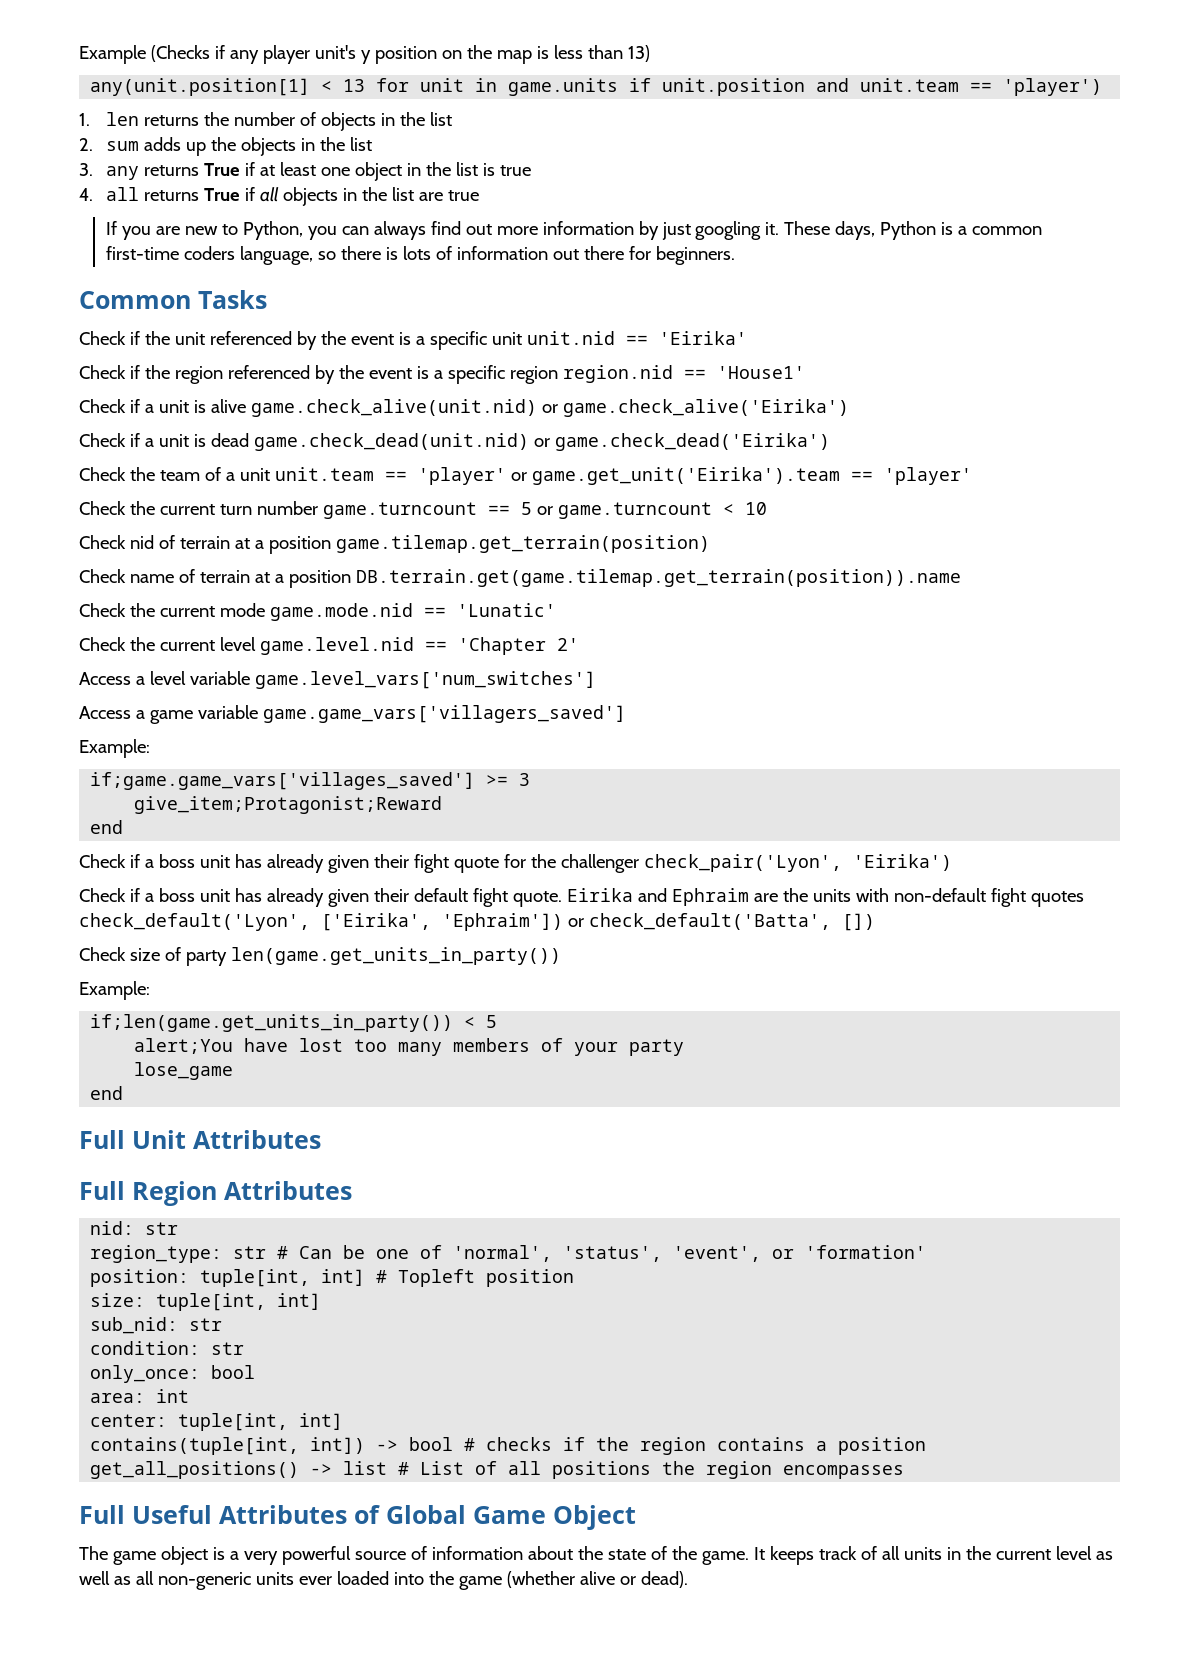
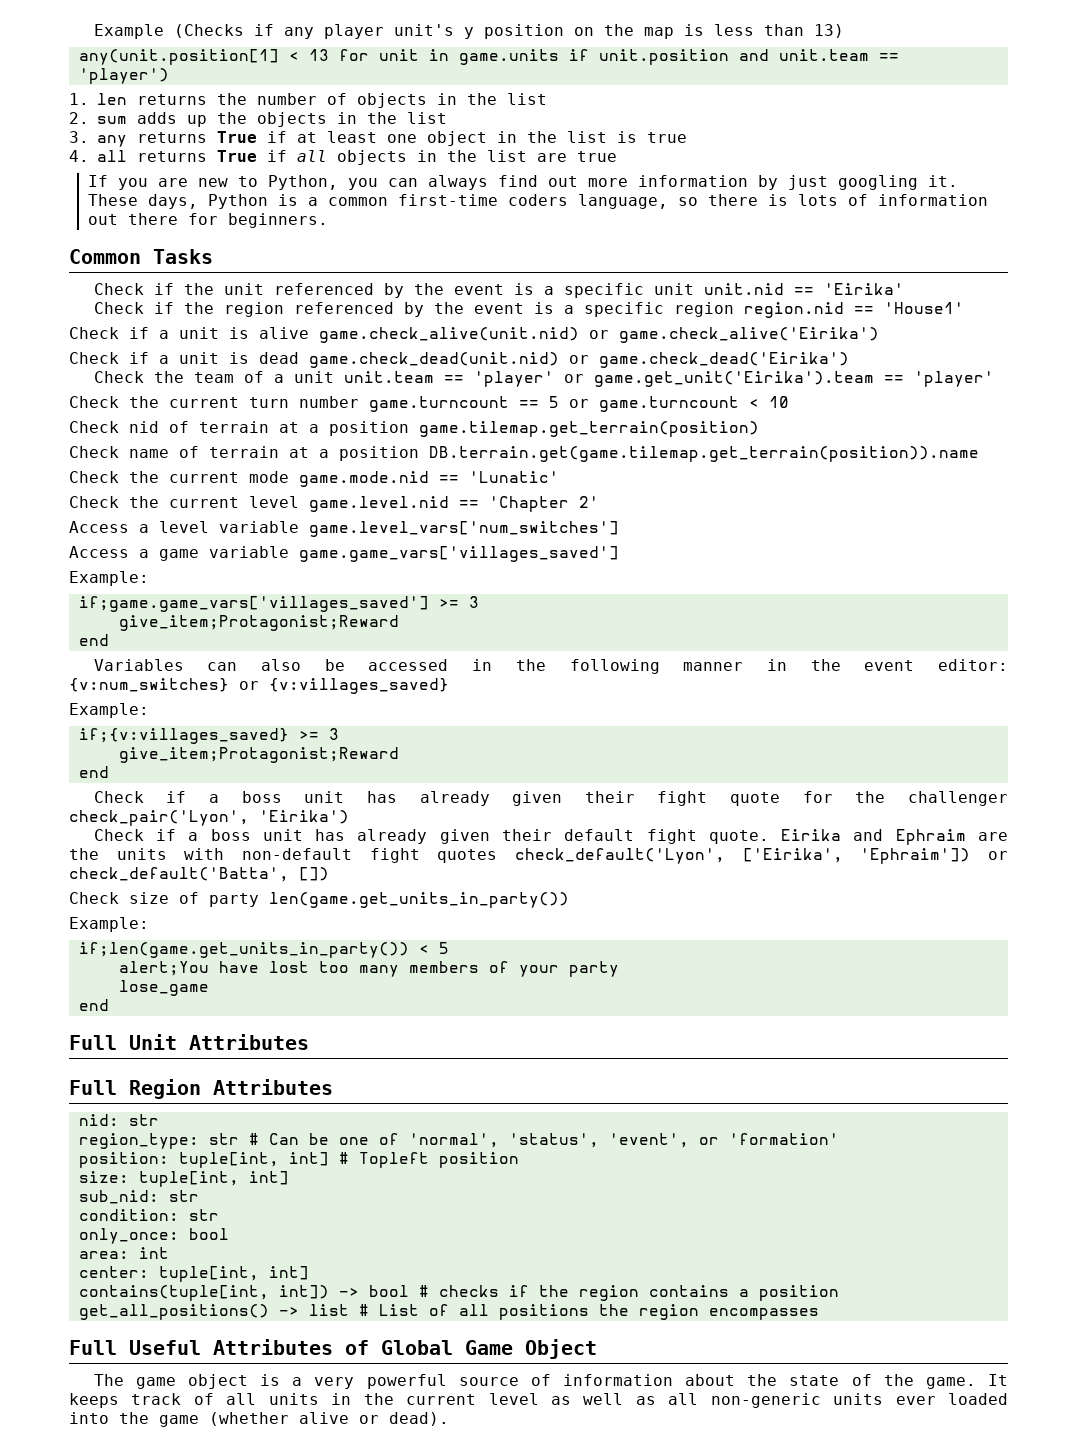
[262,705,626,723] game.game_vars['villagers_saved'] -> [299,546,619,562] game.game_vars['villages_saved']
(124, 827) none -> [93,659,1008,674] [69,678,449,694] [69,703,149,718] [78,728,339,744] [118,747,399,763] [78,766,109,778] // Variables can also be accessed in the following manner in the event editor: {v:num_switches} or {v:villages_saved} // Example: // if;{v:villages_saved} >= 3 // give_item;Protagonist;Reward // end

